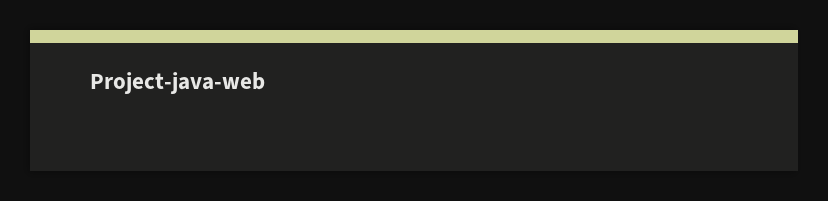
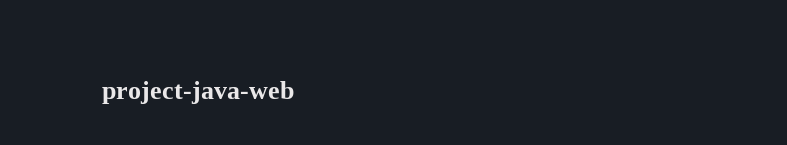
[90,72,265,94] Project-java-web -> [102,81,294,104] project-java-web

